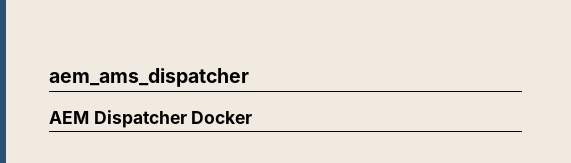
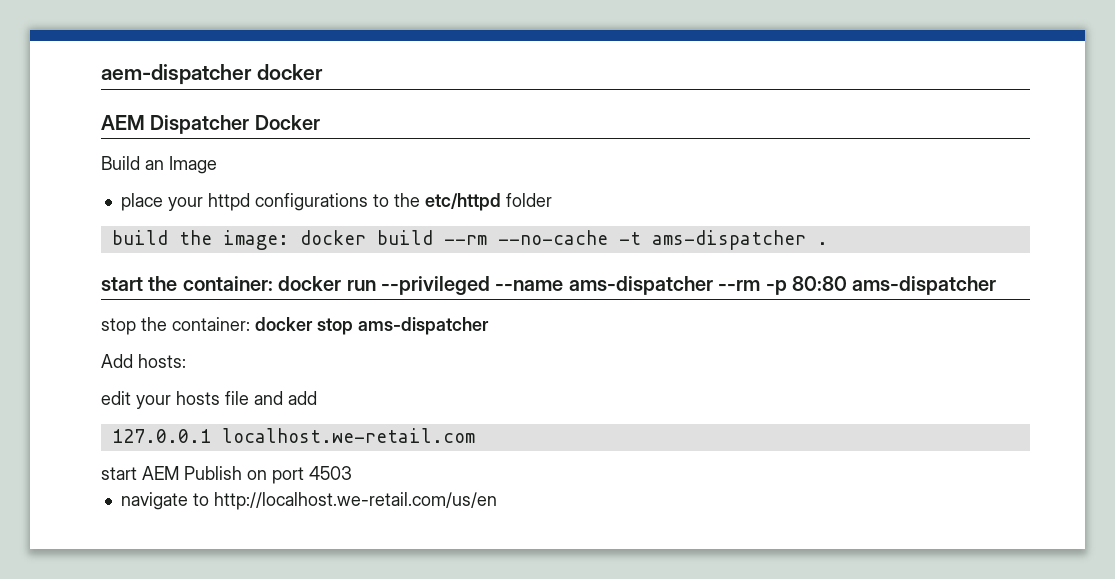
[49,68,249,87] aem_ams_dispatcher -> [101,64,323,85] aem-dispatcher docker
(253, 117) none -> [101,156,217,174] [120,193,552,211] [111,230,828,250] [101,276,997,295] [101,317,489,335] [101,354,186,368] [101,391,317,409] [111,428,475,443] [101,466,352,484] [120,492,497,510] // Build an Image // place your httpd configurations to the etc/httpd folder // build the image: docker build --rm --no-cache -t ams-dispatcher . // start the container: docker run --privileged --name ams-dispatcher --rm -p 80:80 ams-dispatcher // stop the container: docker stop ams-dispatcher // Add hosts: // edit your hosts file and add // 127.0.0.1 localhost.we-retail.com // start AEM Publish on port 4503 // navigate to http://localhost.we-retail.com/us/en

